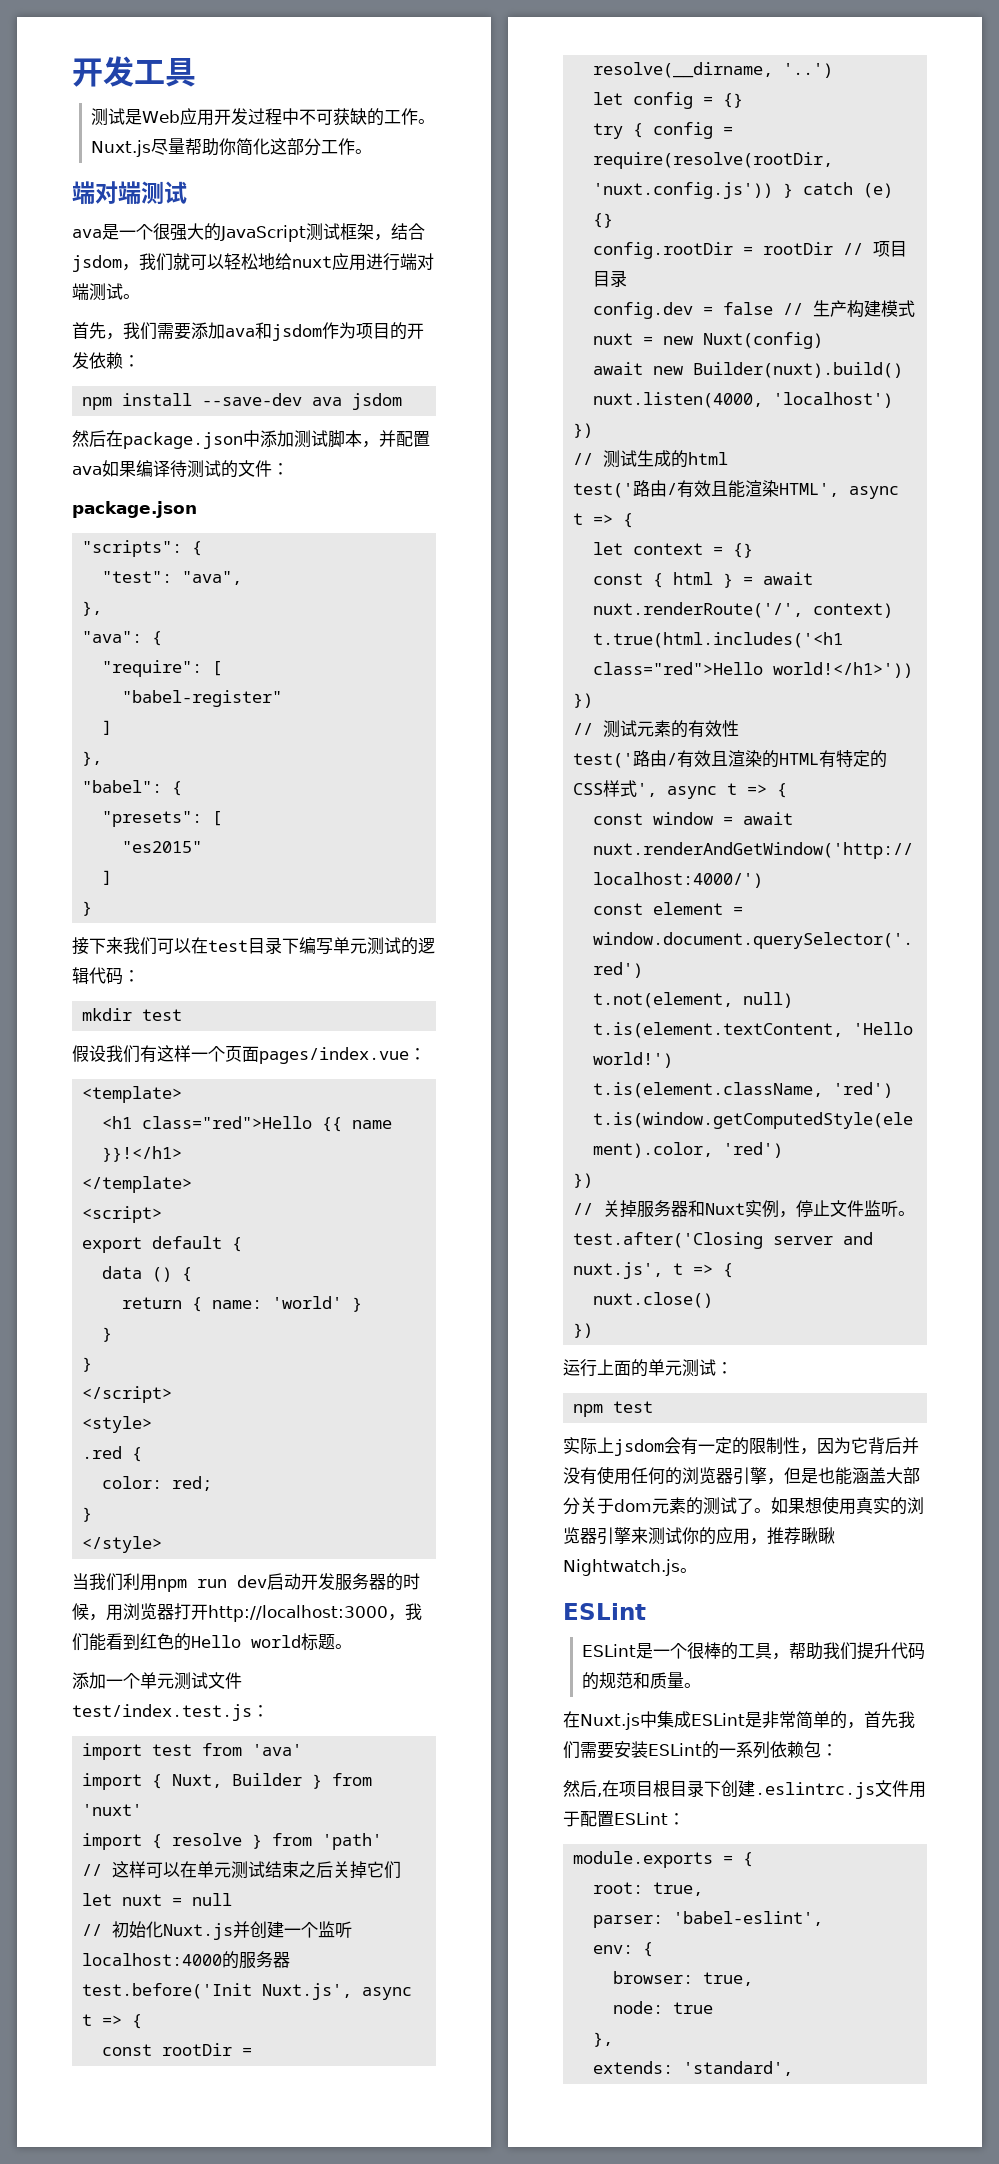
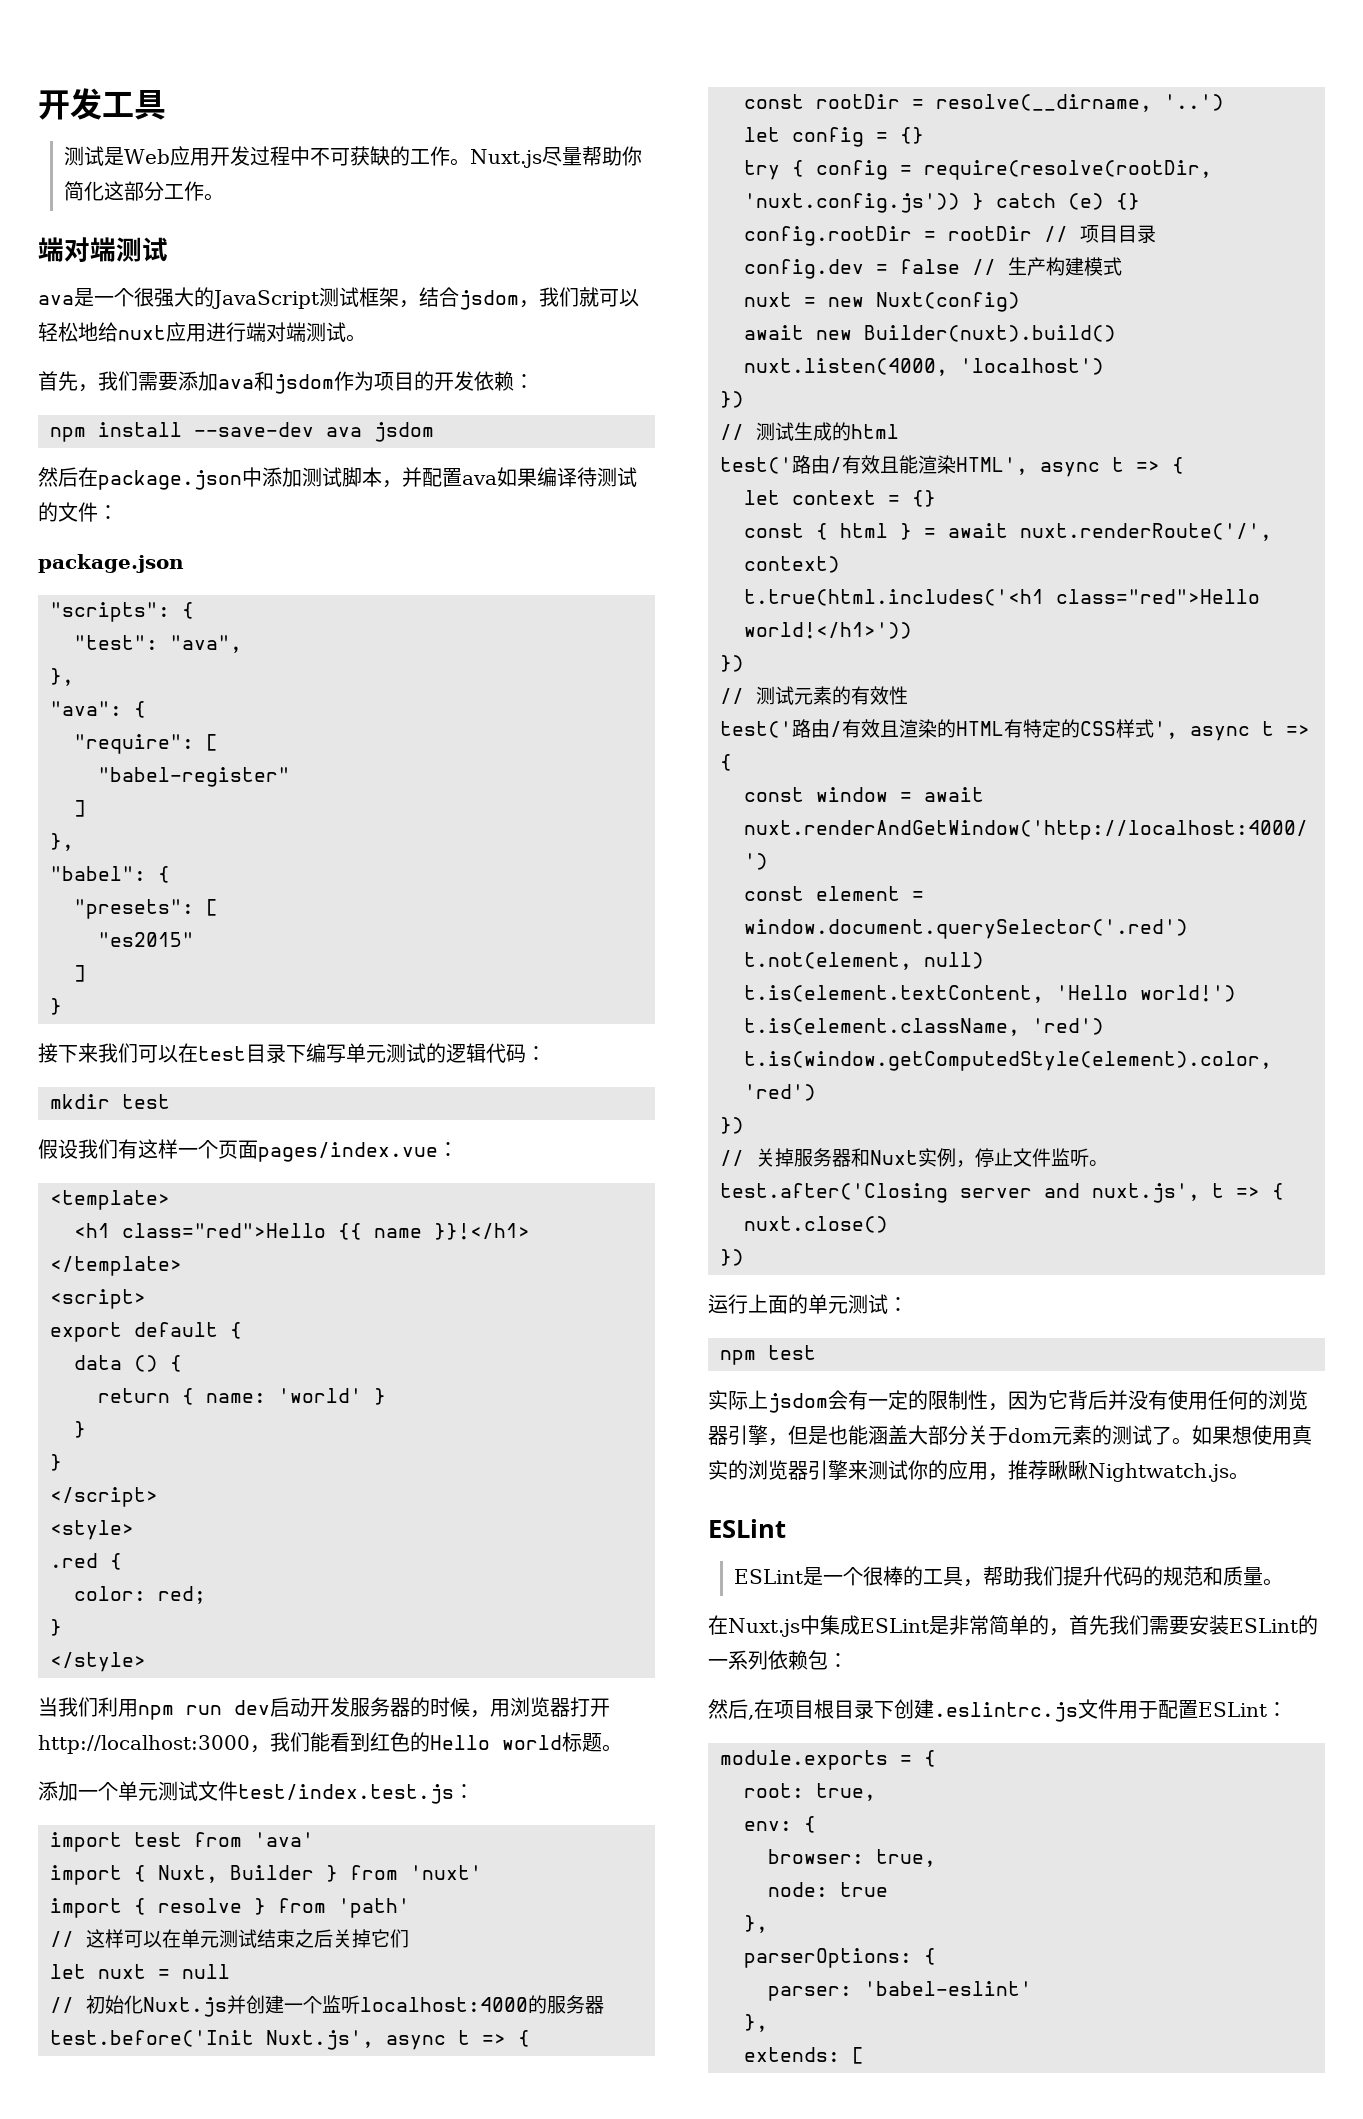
[593,1911,824,1928] // parser: 'babel-eslint', -> (876, 1792) none
(614, 2039) none -> [744,1948,936,1968] [768,1981,1032,2001] [744,2014,768,2032] // parserOptions: { // parser: 'babel-eslint' // },
[683,2061,794,2076] 'standard', -> [852,2047,864,2064] [

